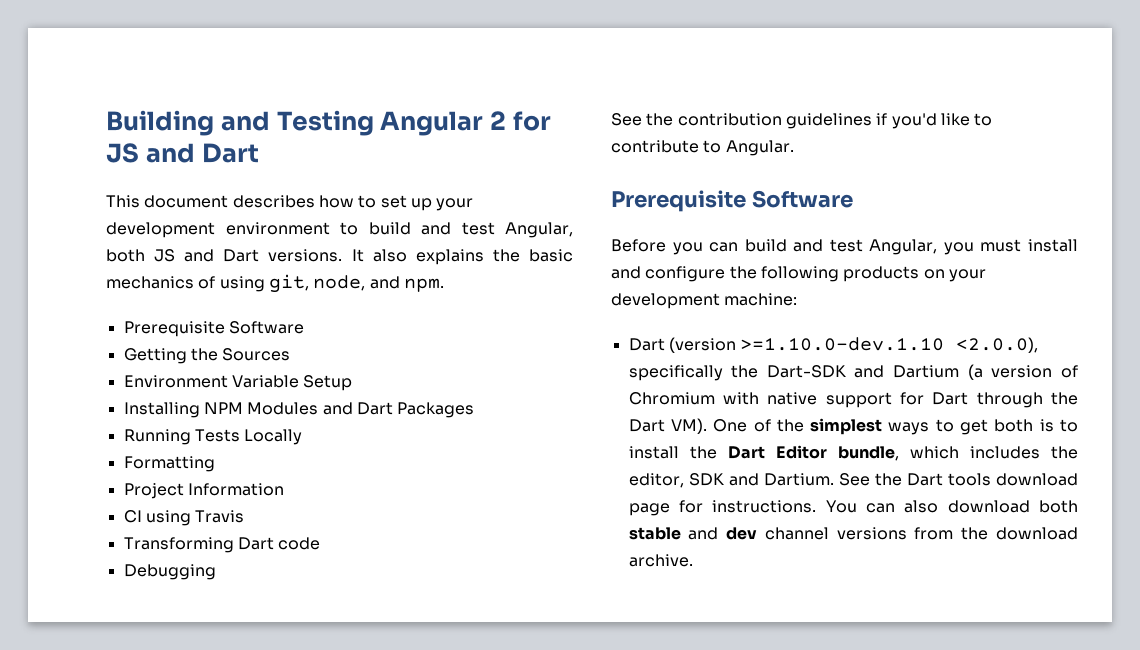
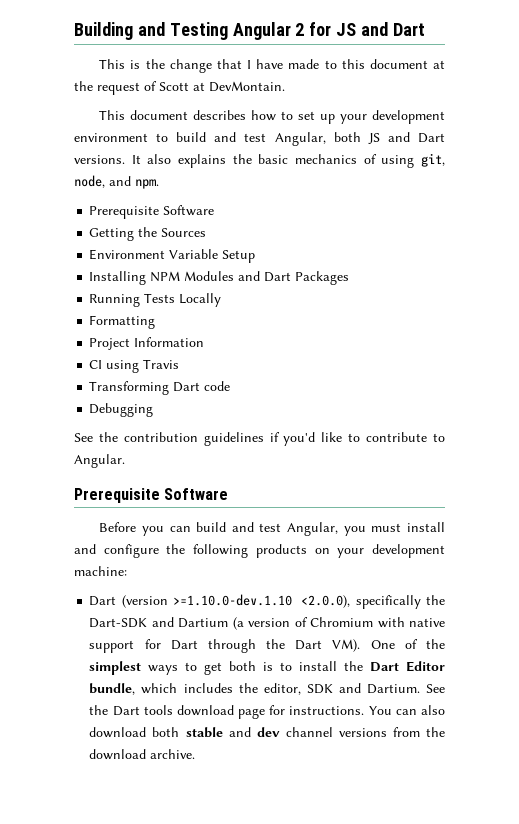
(259, 153) none -> [99,59,446,73] [74,81,285,95] // This is the change that I have made to this document at the request of Scott at DevMontain.

